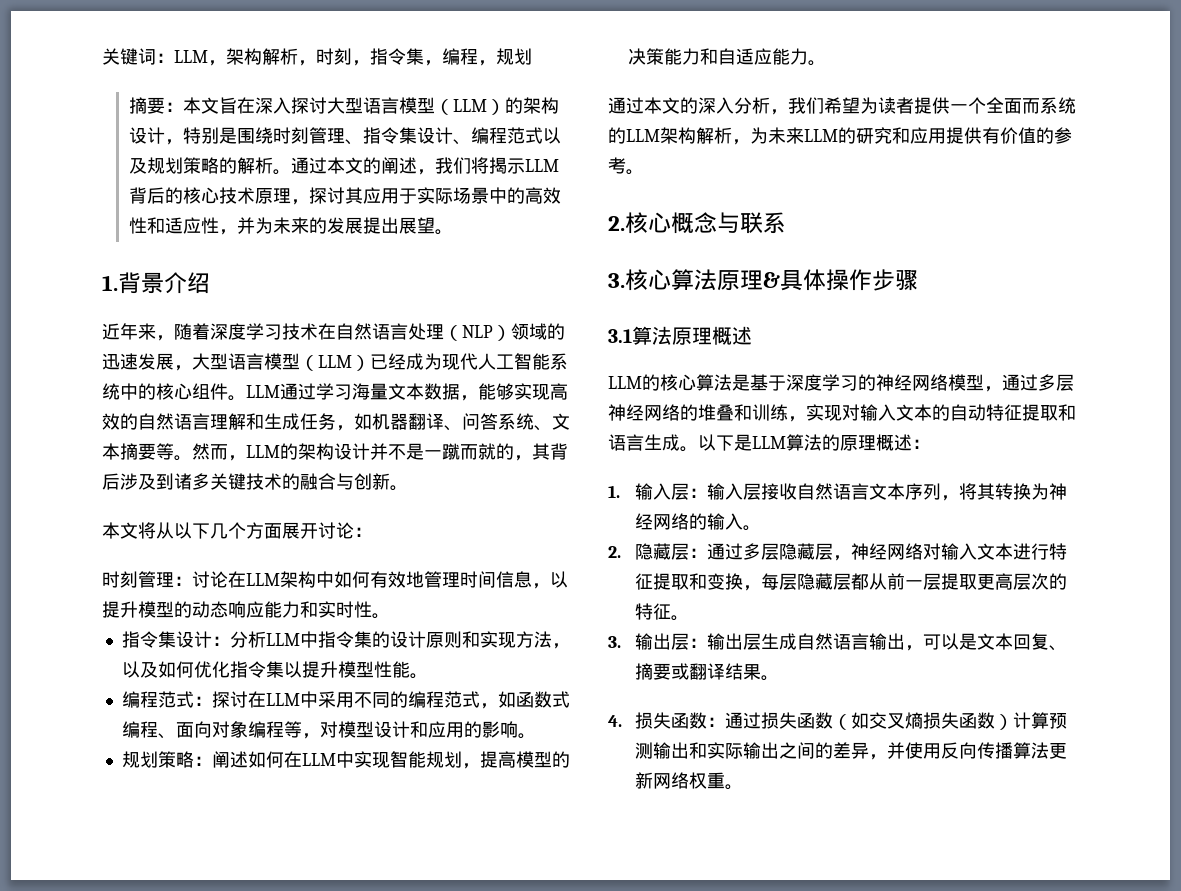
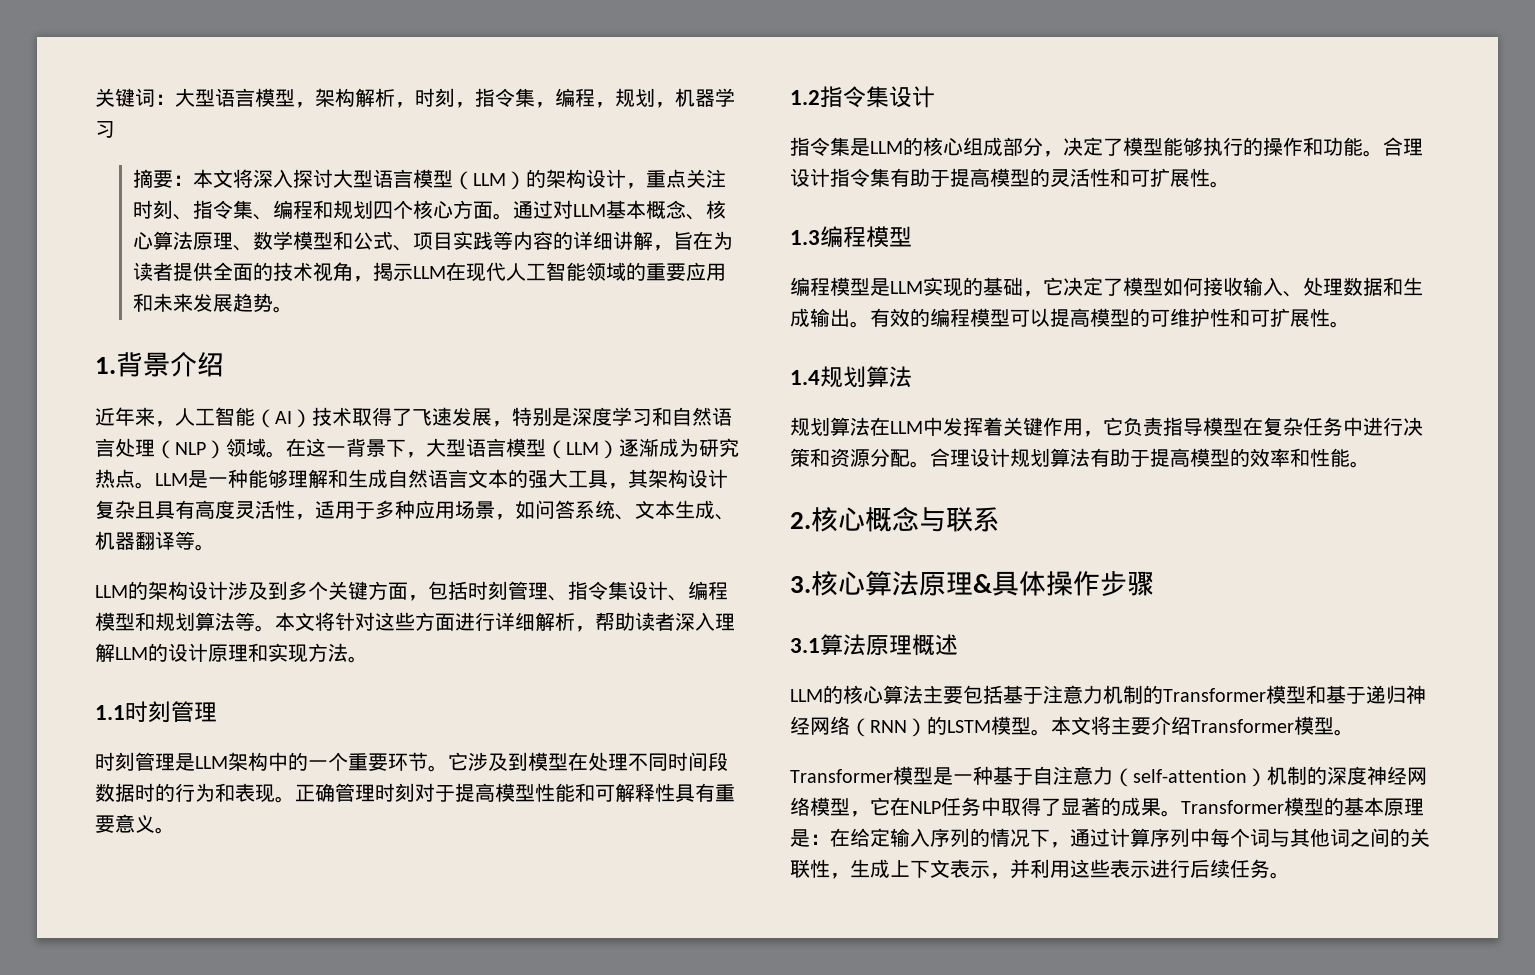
[174,50,208,63] LLM -> [175,88,295,107] 大型语言模型
(532, 56) none -> [655,88,735,108] [95,121,115,138] ，机器学习
[218,97,255,114] 旨在 -> [232,169,253,188] 将
[182,127,273,144] 特别是围绕 -> [645,169,726,188] [132,200,726,220] [132,231,733,251] [132,262,726,282] [132,293,293,313] [95,352,224,377] [95,407,732,428] [95,438,739,459] [95,469,728,489] [95,500,735,520] [95,531,215,551] [95,581,468,601] 重点关注时刻、指令集、编程和规划四个核心方面。通过对LLM基本概念、核心算法原理、数学模型和公式、项目实践等内容的详细讲解，旨在为读者提供全面的技术视角，揭示LLM在现代人工智能领域的重要应用和未来发展趋势。 // 1.背景介绍 // 近年来，人工智能（AI）技术取得了飞速发展，特别是深度学习和自然语言处理（NLP）领域。在这一背景下，大型语言模型（LLM）逐渐成为研究热点。LLM是一种能够理解和生成自然语言文本的强大工具，其架构设计复杂且具有高度灵活性，适用于多种应用场景，如问答系统、文本生成、机器翻译等。 // LLM的架构设计涉及到多个关键方面，包括
[506,127,561,144] [128,157,559,175] [128,187,561,205] [128,217,453,235] [102,272,210,294] [102,323,565,341] [102,353,568,371] [102,383,568,401] [102,413,570,431] [102,443,568,461] [102,473,408,491] [102,522,372,539] [102,571,246,588] 范式以及规划策略的解析。通过本文的阐述，我们将揭示LLM背后的核心技术原理，探讨其应用于实际场景中的高效性和适应性，并为未来的发展提出展望。 // 1.背景介绍 // 近年来，随着深度学习技术在自然语言处理（NLP）领域的迅速发展，大型语言模型（LLM）已经成为现代人工智能系统中的核心组件。LLM通过学习海量文本数据，能够实现高效的自然语言理解和生成任务，如机器翻译、问答系统、文本摘要等。然而，LLM的架构设计并不是一蹴而就的，其背后涉及到诸多关键技术的融合与创新。 // 本文将从以下几个方面展开讨论： // 时刻管理：讨论在 -> [95,612,735,632] [95,643,368,663] [95,701,217,723] [95,752,195,771] 模型和规划算法等。本文将针对这些方面进行详细解析，帮助读者深入理解LLM的设计原理和实现方法。 // 1.1时刻管理 // 时刻管理是
[334,571,568,589] [102,601,390,619] [121,631,570,649] [121,661,428,679] [121,691,570,709] [121,721,536,739] [121,751,570,769] [627,48,826,66] [608,97,1076,115] [608,127,1072,145] [608,157,626,174] 如何有效地管理时间信息，以提升模型的动态响应能力和实时性。 // 指令集设计：分析LLM中指令集的设计原则和实现方法，以及如何优化指令集以提升模型性能。 // 编程范式：探讨在LLM中采用不同的编程范式，如函数式编程、面向对象编程等，对模型设计和应用的影响。 // 规划策略：阐述如何在LLM中实现智能规划，提高模型的决策能力和自适应能力。 // 通过本文的深入分析，我们希望为读者提供一个全面而系统的LLM架构解析，为未来LLM的研究和应用提供有价值的参考 -> [288,752,728,772] [95,783,735,803] [95,814,175,834] [790,86,935,108] [790,137,1423,157] [790,168,1230,188] [790,226,912,248] [790,277,1423,297] [790,308,1350,328] [790,366,912,388] [790,417,1423,437] [790,448,1350,468] 的一个重要环节。它涉及到模型在处理不同时间段数据时的行为和表现。正确管理时刻对于提高模型性能和可解释性具有重要意义。 // 1.2指令集设计 // 指令集是LLM的核心组成部分，决定了模型能够执行的操作和功能。合理设计指令集有助于提高模型的灵活性和可扩展性。 // 1.3编程模型 // 编程模型是LLM实现的基础，它决定了模型如何接收输入、处理数据和生成输出。有效的编程模型可以提高模型的可维护性和可扩展性。 // 1.4规划算法 // 规划算法在LLM中发挥着关键作用，它负责指导模型在复杂任务中进行决策和资源分配。合理设计规划算法有助于提高模型的效率和性能
[732,374,1074,392] [608,404,1076,422] [608,434,930,452] [608,483,1067,501] [634,513,761,531] [608,543,1067,561] [634,573,1067,591] [634,603,689,621] [608,633,1067,651] [634,663,779,681] [608,712,1067,730] [634,742,1067,760] [634,772,725,789] 是基于深度学习的神经网络模型，通过多层神经网络的堆叠和训练，实现对输入文本的自动特征提取和语言生成。以下是LLM算法的原理概述： // 1.输入层：输入层接收自然语言文本序列，将其转换为神经网络的输入。 // 2.隐藏层：通过多层隐藏层，神经网络对输入文本进行特征提取和变换，每层隐藏层都从前一层提取更高层次的特征。 // 3.输出层：输出层生成自然语言输出，可以是文本回复、摘要或翻译结果。 // 4.损失函数：通过损失函数（如交叉熵损失函数）计算预测输出和实际输出之间的差异，并使用反向传播算法更新网络权重 -> [923,685,1426,704] [790,716,1354,737] [790,766,1427,787] [790,797,1424,817] [790,828,1430,848] [790,859,1270,879] 主要包括基于注意力机制的Transformer模型和基于递归神经网络（RNN）的LSTM模型。本文将主要介绍Transformer模型。 // Transformer模型是一种基于自注意力（self-attention）机制的深度神经网络模型，它在NLP任务中取得了显著的成果。Transformer模型的基本原理是：在给定输入序列的情况下，通过计算序列中每个词与其他词之间的关联性，生成上下文表示，并利用这些表示进行后续任务

